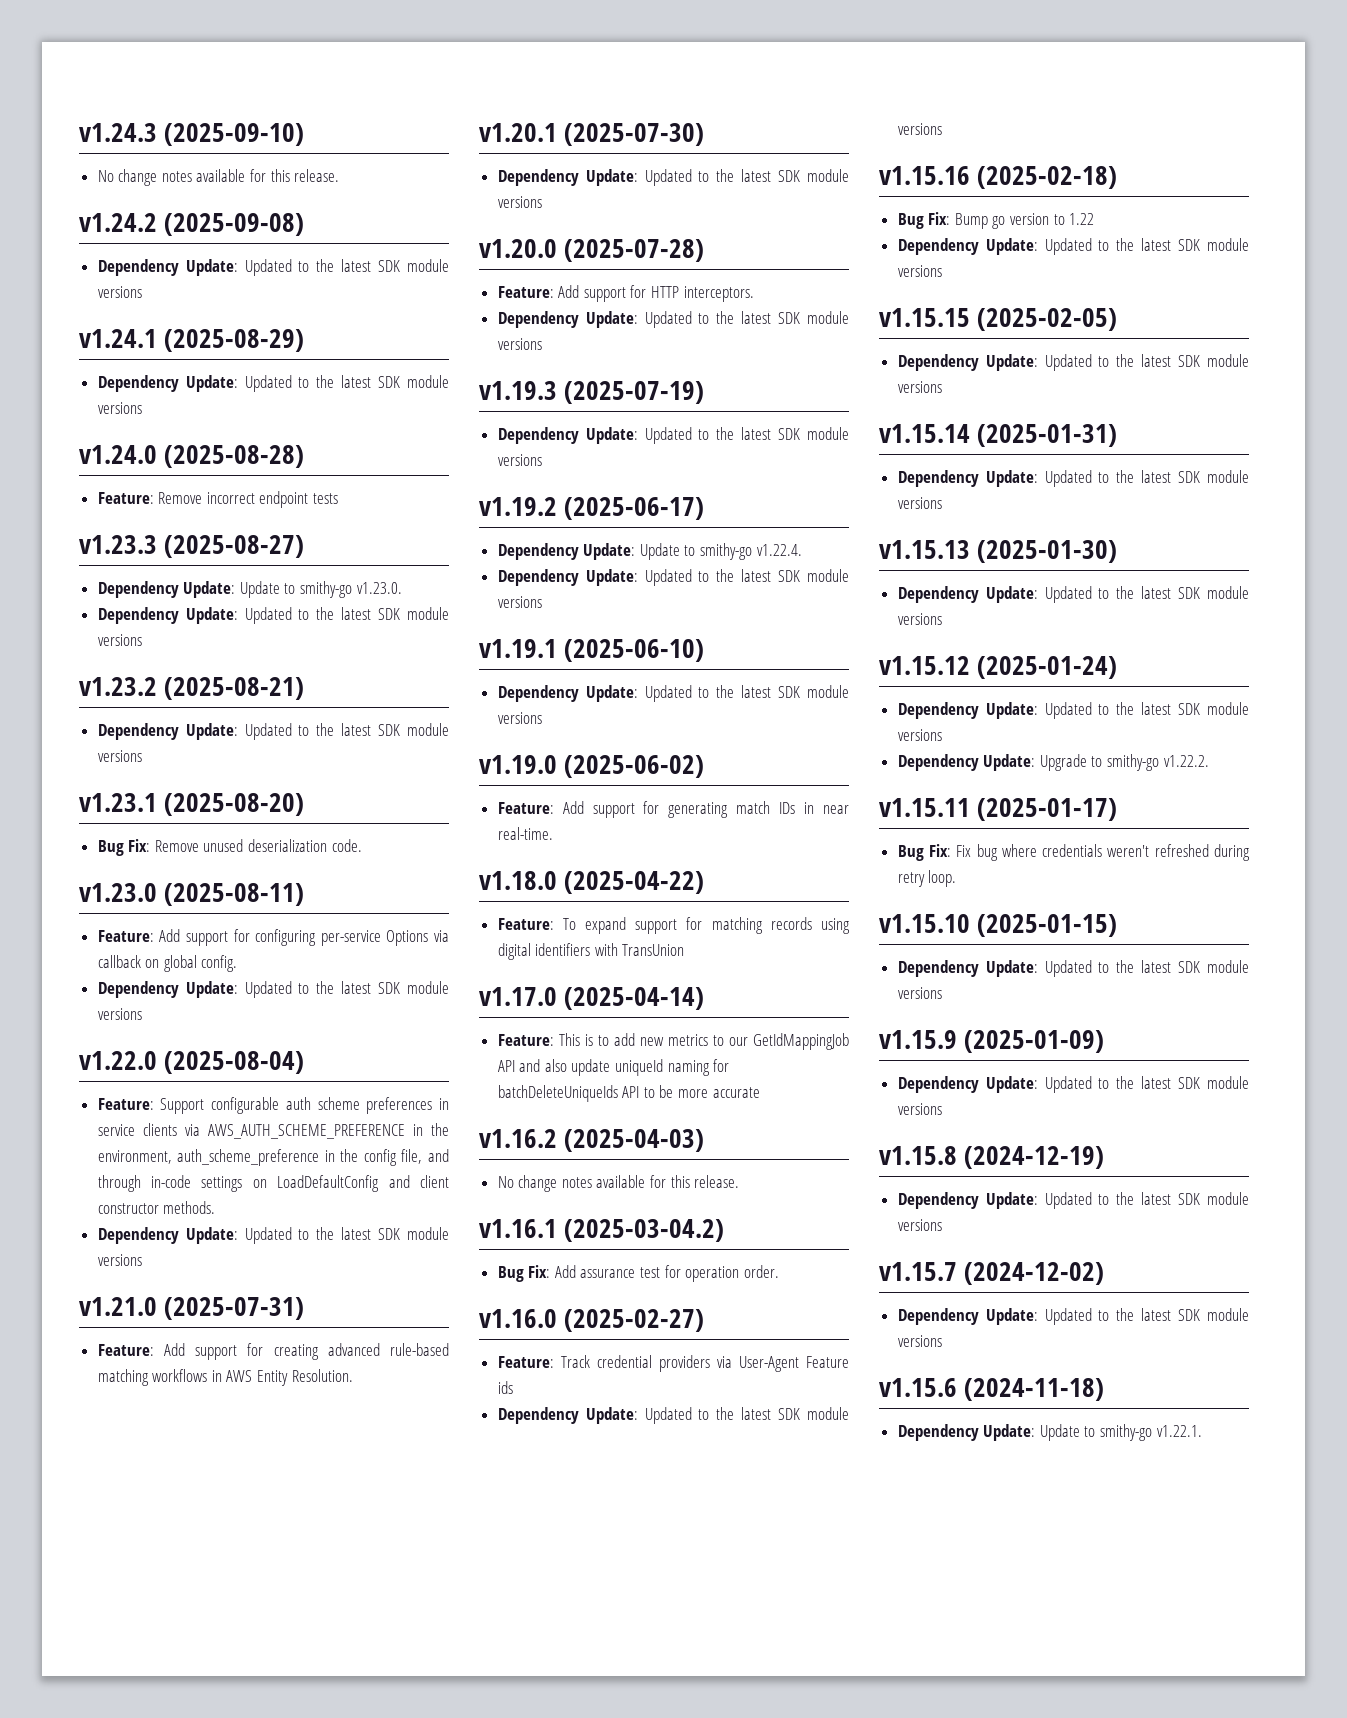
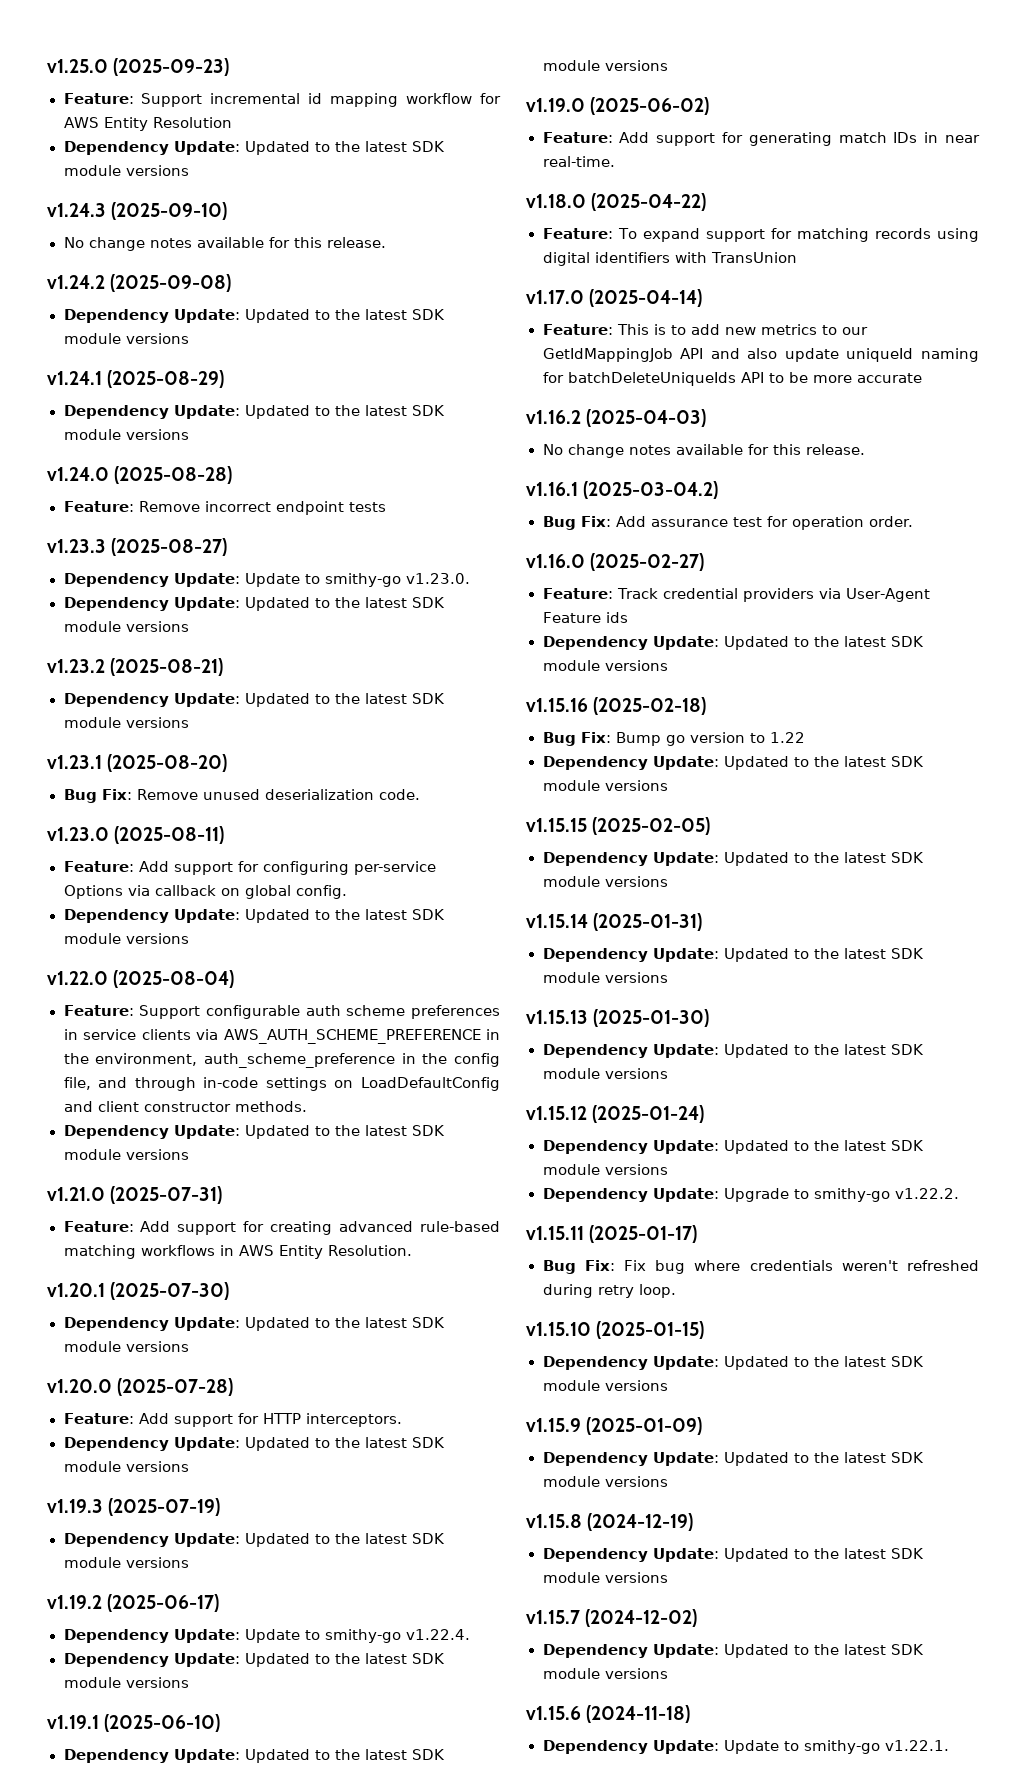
(79, 132) none -> [47,58,230,76] [63,93,502,107] [63,117,232,131] [63,141,445,155] [63,165,189,176] v1.25.0 (2025-09-23) // Feature: Support incremental id mapping workflow for AWS Entity Resolution // Dependency Update: Updated to the latest SDK module versions //

